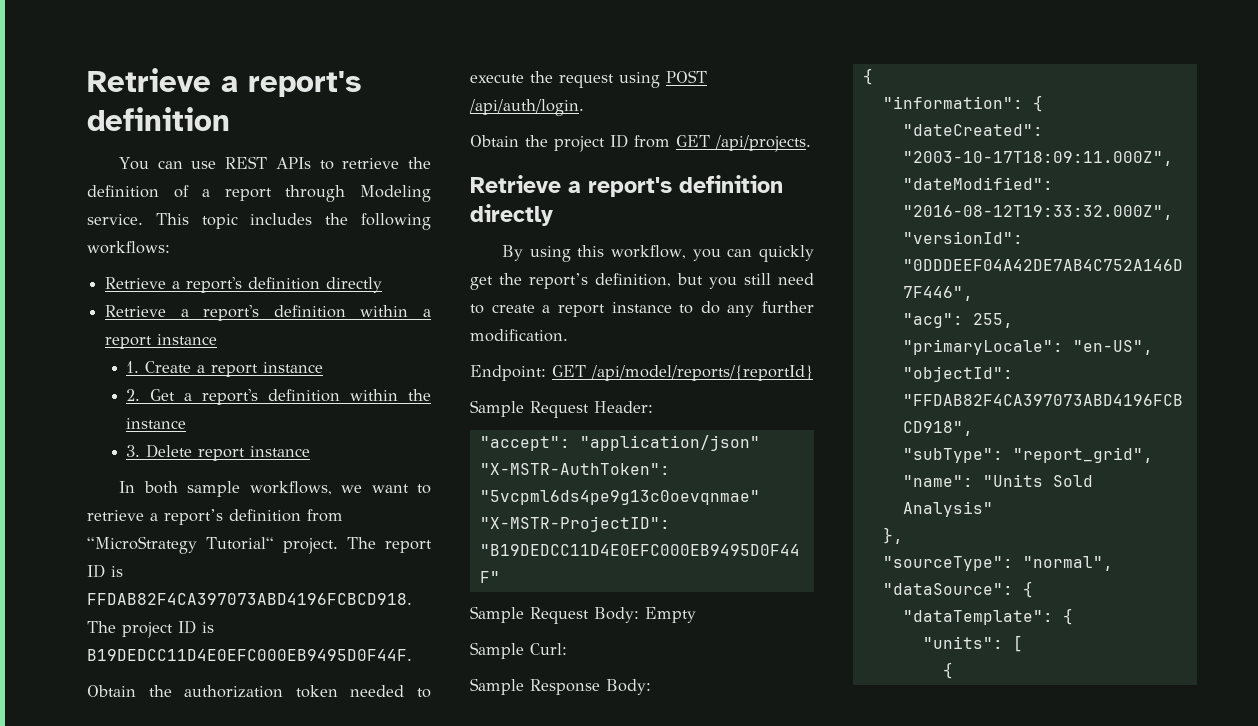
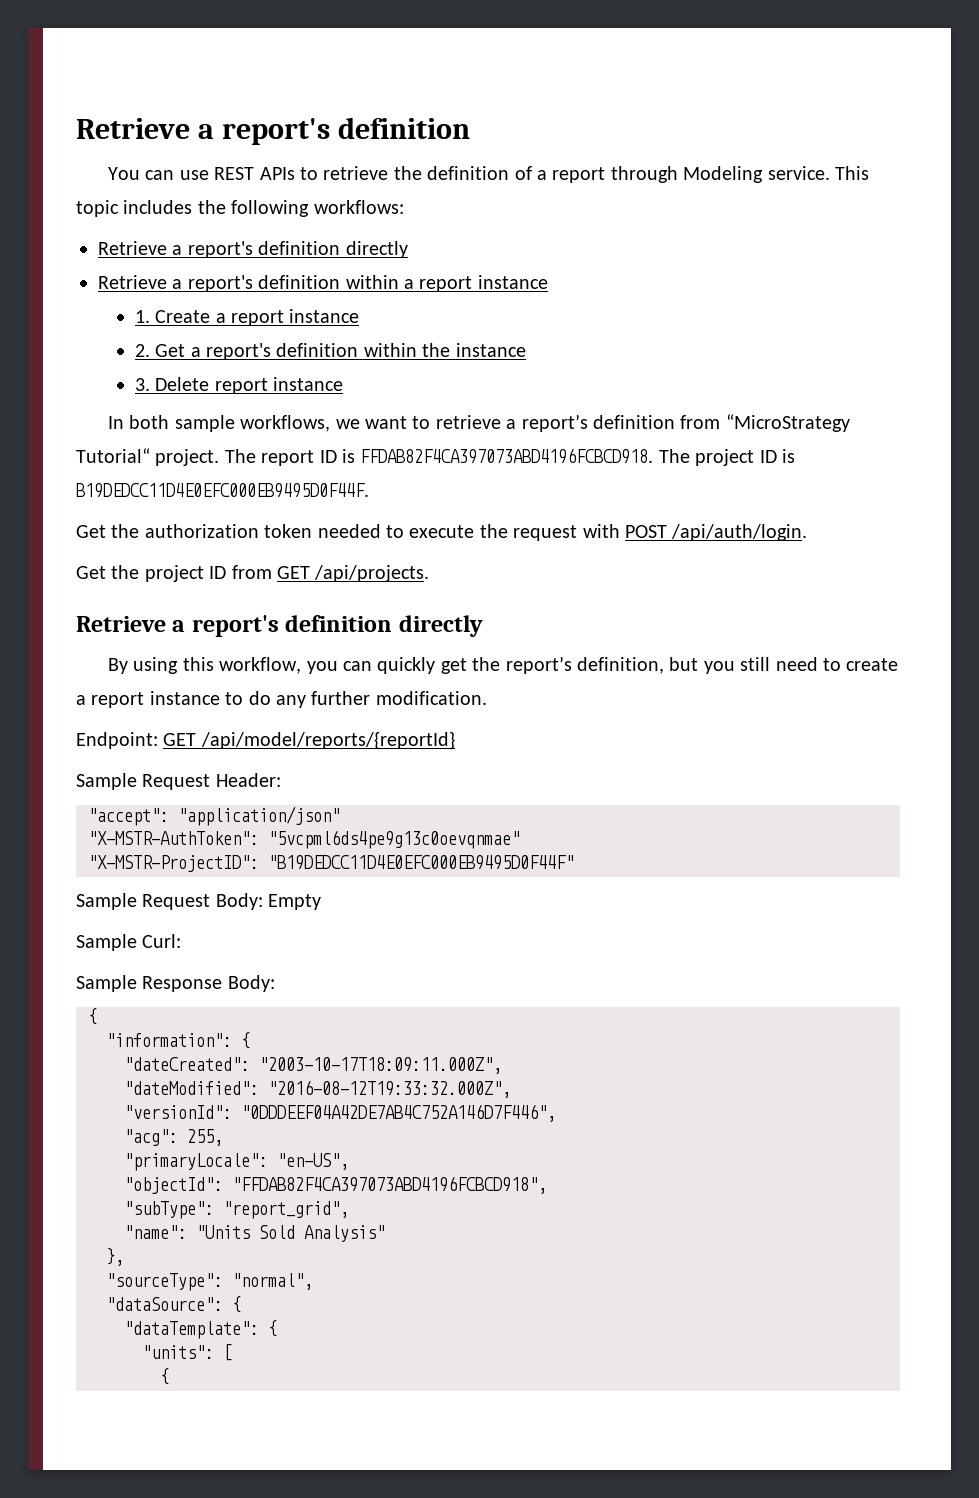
[87,685,136,697] Obtain -> [76,525,106,538] Get
[619,72,660,88] using -> [582,524,620,538] with
[470,135,519,147] Obtain -> [76,566,106,579] Get

